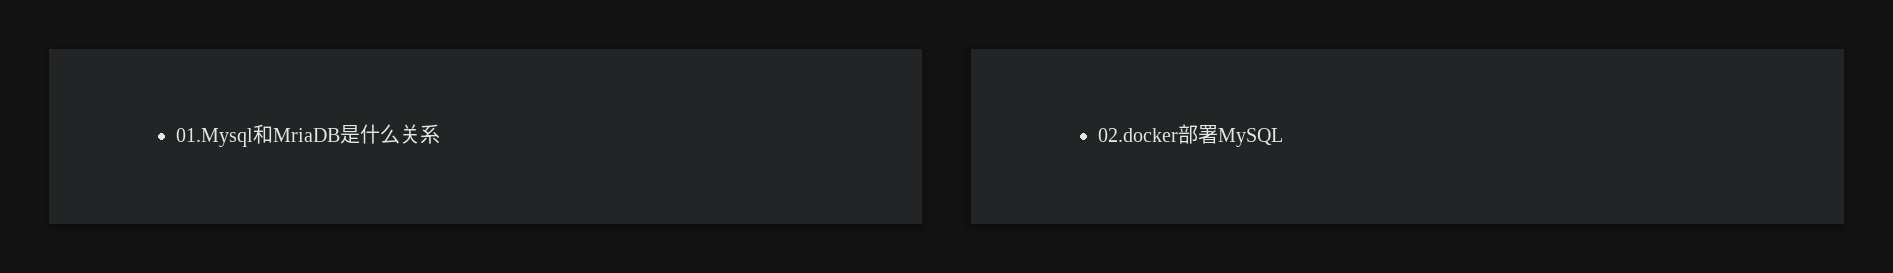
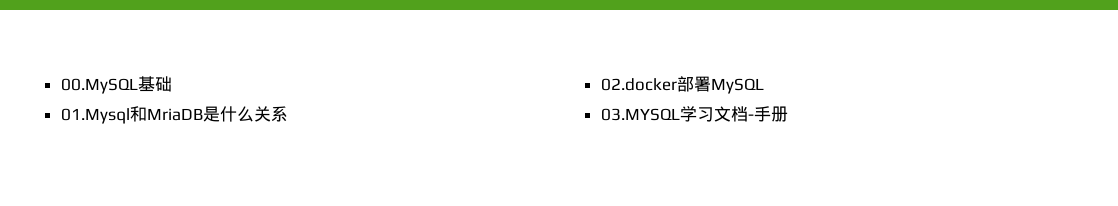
(176, 137) none -> [60,76,172,94] 00.MySQL基础 //
(1283, 137) none -> [600,106,788,122] // 03.MYSQL学习文档-手册

